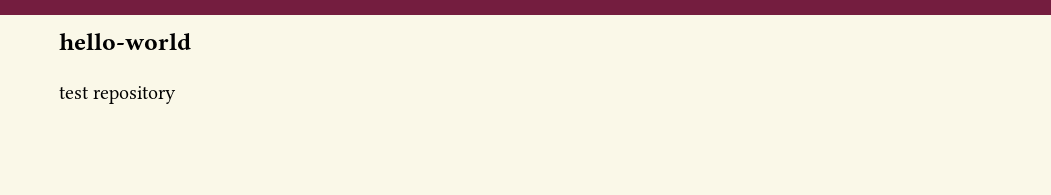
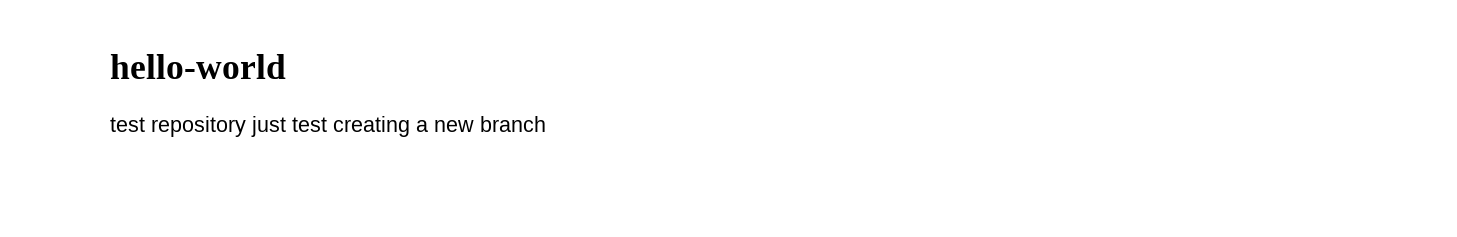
(177, 95) none -> [251,116,546,137] just test creating a new branch

